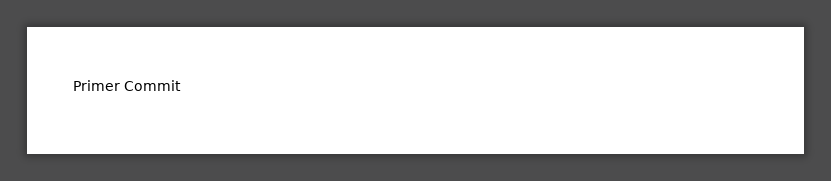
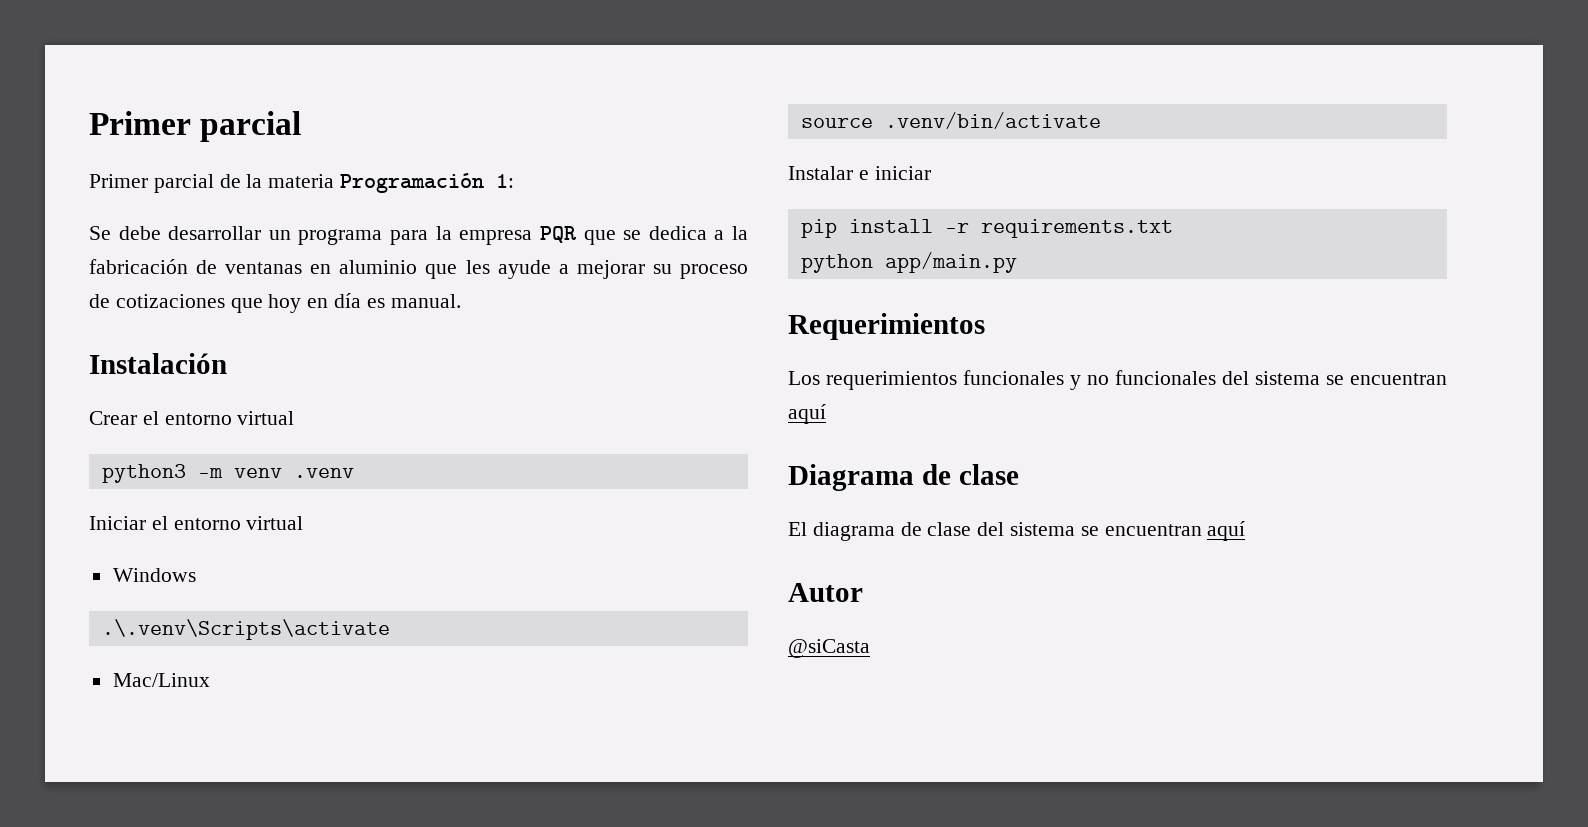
[73,80,181,91] Primer Commit -> [89,111,302,142] [89,173,515,193] [89,226,749,245] [89,259,748,279] [89,293,461,313] [89,353,227,374] [89,411,295,425] [101,464,354,483] [89,516,304,530] [112,568,196,582] [101,619,390,640] [112,673,210,687] [800,112,1101,129] [788,166,931,180] [800,219,1173,238] [800,252,1017,273] [788,313,985,340] [788,370,1447,390] [788,404,826,424] [788,464,1019,491] [788,521,1246,541] [788,583,863,602] [788,639,870,658] Primer parcial // Primer parcial de la materia Programación 1: // Se debe desarrollar un programa para la empresa PQR que se dedica a la fabricación de ventanas en aluminio que les ayude a mejorar su proceso de cotizaciones que hoy en día es manual. // Instalación // Crear el entorno virtual // python3 -m venv .venv // Iniciar el entorno virtual // Windows // .\.venv\Scripts\activate // Mac/Linux // source .venv/bin/activate // Instalar e iniciar // pip install -r requirements.txt // python app/main.py // Requerimientos // Los requerimientos funcionales y no funcionales del sistema se encuentran aquí // Diagrama de clase // El diagrama de clase del sistema se encuentran aquí // Autor // @siCasta

